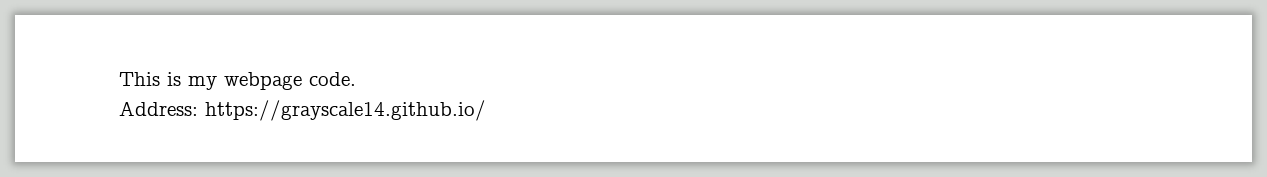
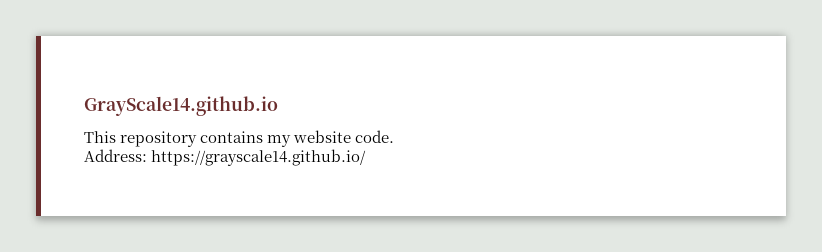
[119,72,302,90] This is my webpage -> [84,96,278,116] [84,130,352,147] GrayScale14.github.io // This repository contains my website

